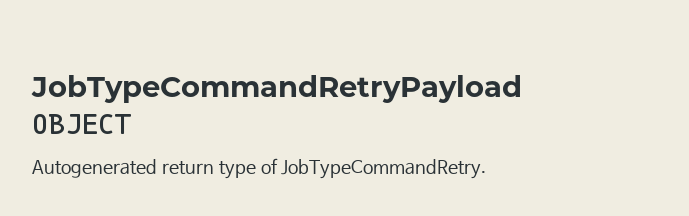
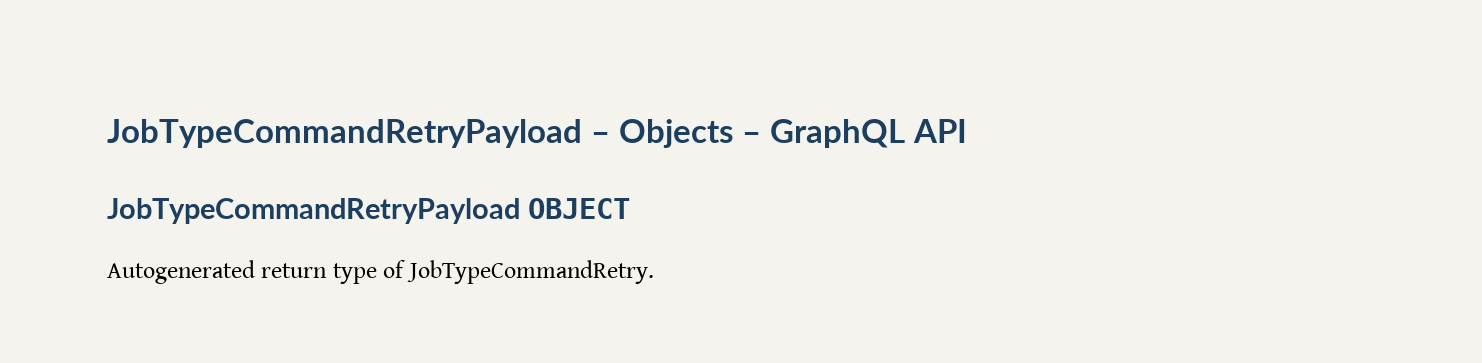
[31,75,522,103] JobTypeCommandRetryPayload -> [107,119,967,148] [107,198,520,224] JobTypeCommandRetryPayload – Objects – GraphQL API // JobTypeCommandRetryPayload

